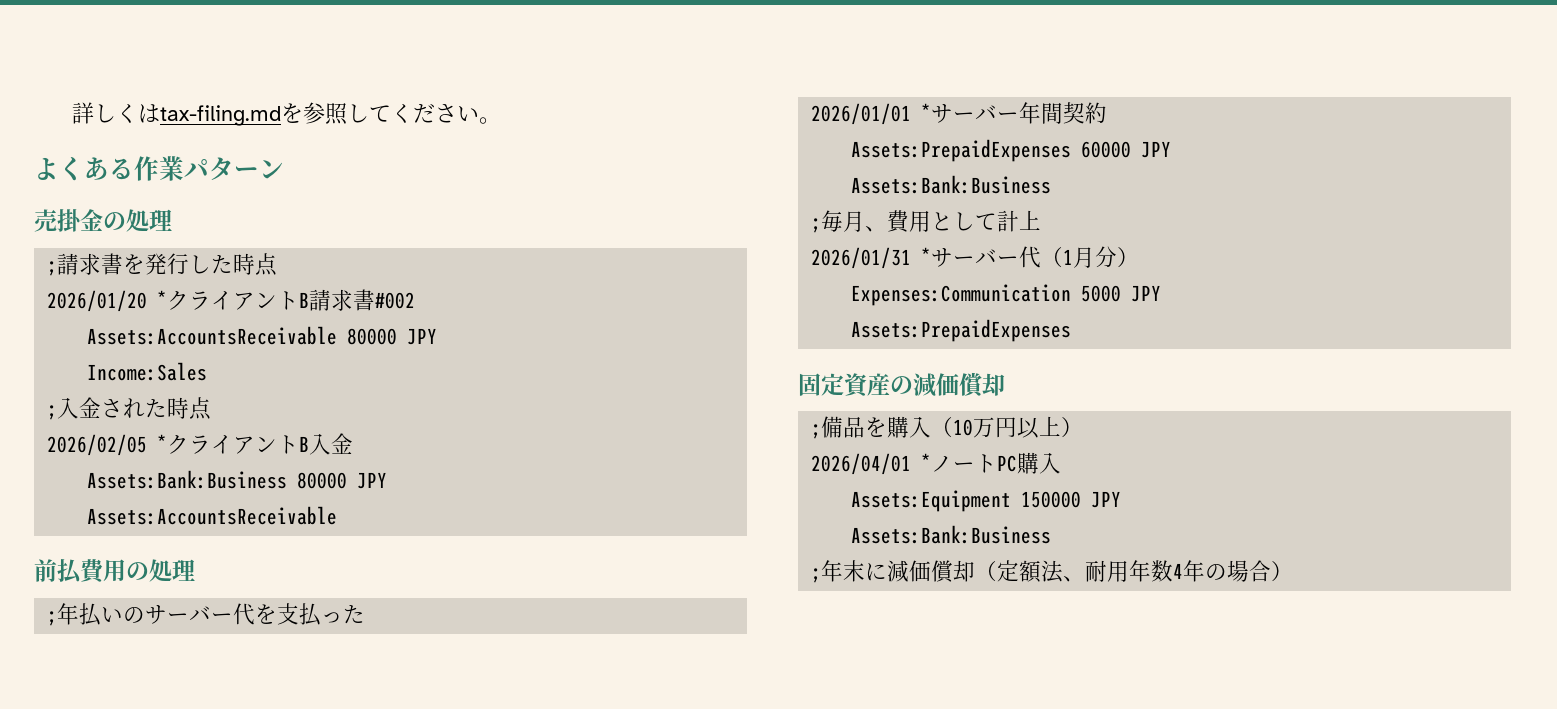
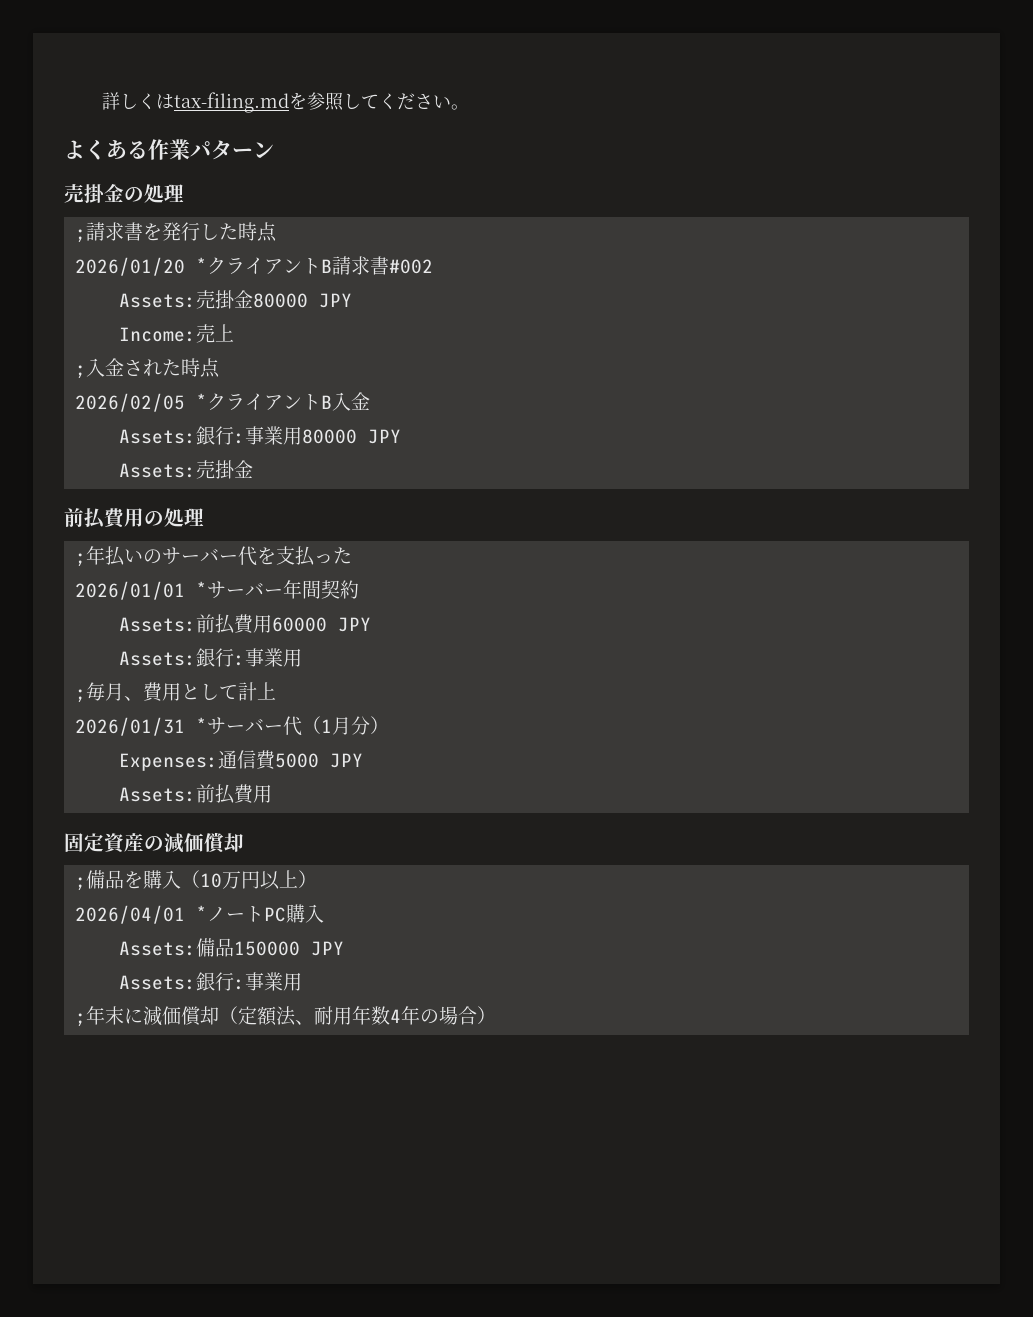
[87,326,438,345] [87,362,208,381] Assets:AccountsReceivable 80000 JPY // Income:Sales -> [118,290,352,309] [118,324,234,343] Assets:売掛金80000 JPY // Income:売上
[87,470,388,489] [87,506,338,525] Assets:Bank:Business 80000 JPY // Assets:AccountsReceivable -> [118,426,401,445] [118,460,253,479] Assets:銀行:事業用80000 JPY // Assets:売掛金
[851,139,1072,162] Assets:PrepaidExpenses -> [118,614,272,634] Assets:前払費用
[851,175,1052,194] Assets:Bank:Business -> [118,648,302,667] Assets:銀行:事業用
[851,284,1072,306] Expenses:Communication -> [118,750,276,771] Expenses:通信費
[851,319,1072,342] Assets:PrepaidExpenses -> [118,784,272,804] Assets:前払費用
[851,490,1012,512] Assets:Equipment -> [118,938,234,957] Assets:備品
[851,525,1052,544] Assets:Bank:Business -> [118,972,302,991] Assets:銀行:事業用

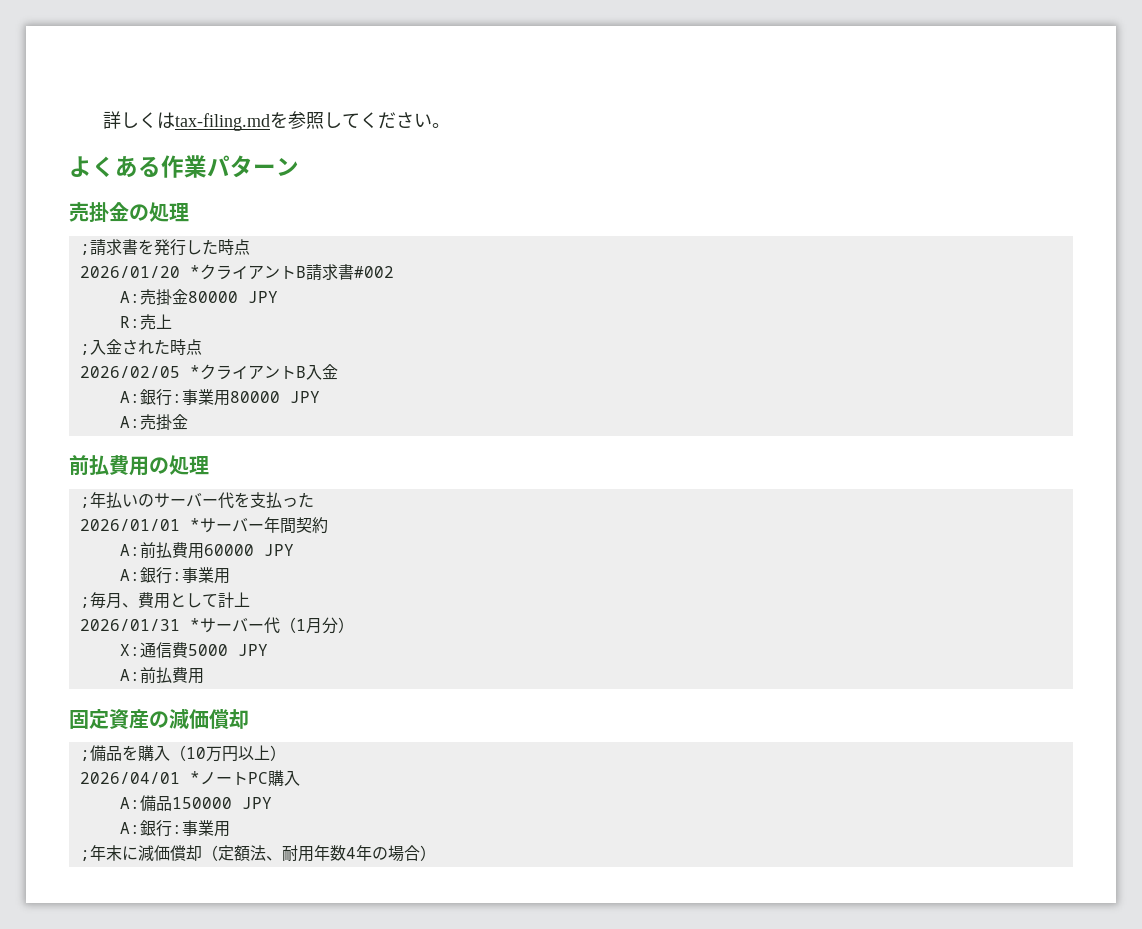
[118,293,196,308] Assets: -> [119,291,140,303] A:
[118,327,196,342] Income: -> [119,316,140,328] R:
[118,429,196,444] Assets: -> [119,391,140,403] A:
[118,463,196,478] Assets: -> [119,416,140,428] A:
[118,617,196,632] Assets: -> [119,544,140,556] A:
[118,651,196,666] Assets: -> [119,569,140,581] A:
[118,753,218,771] Expenses: -> [119,644,140,656] X:
[118,787,196,802] Assets: -> [119,669,140,681] A:
[118,941,196,956] Assets: -> [119,797,140,809] A:
[118,975,196,990] Assets: -> [119,822,140,834] A:

